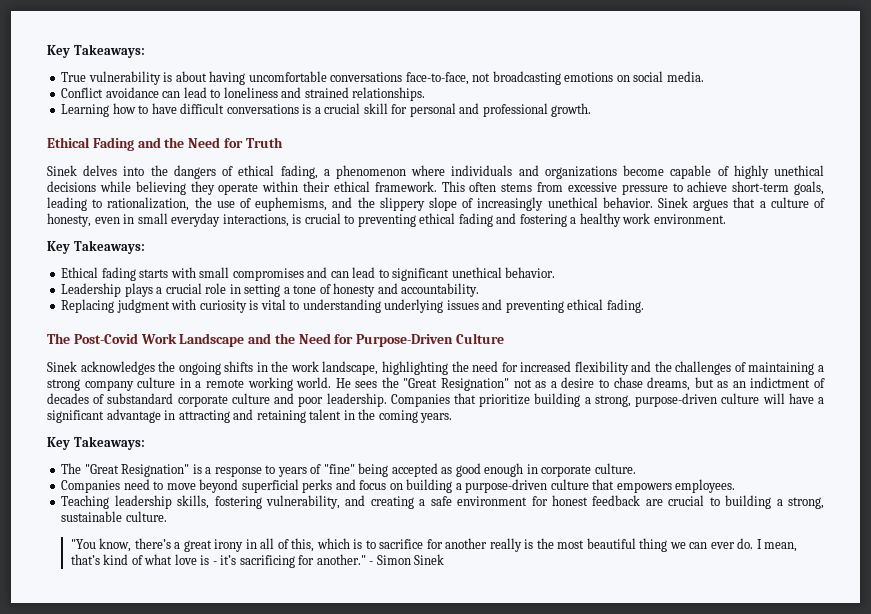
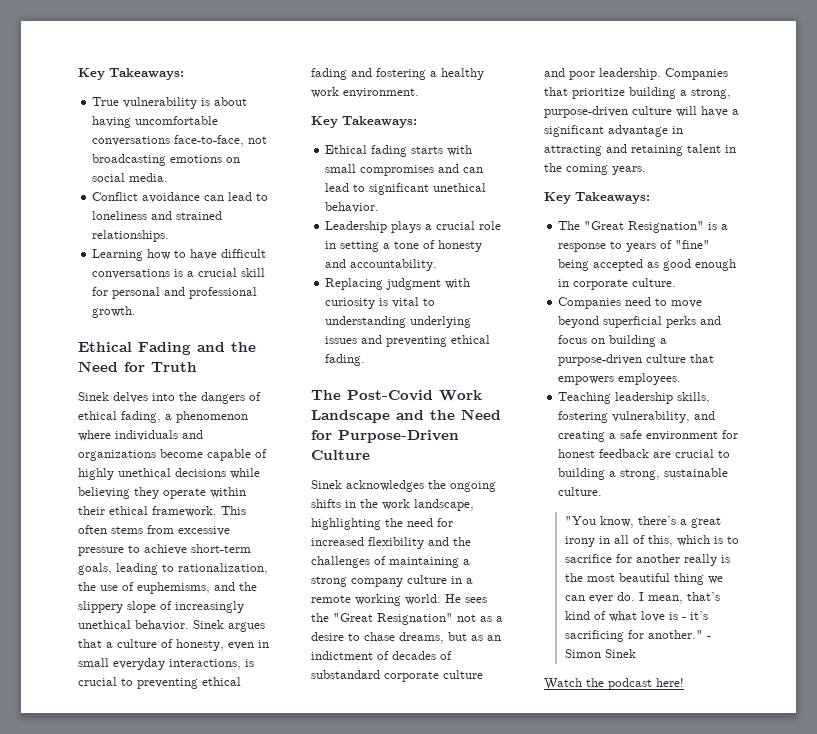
(445, 559) none -> [544,678,684,690] // Watch the podcast here!

